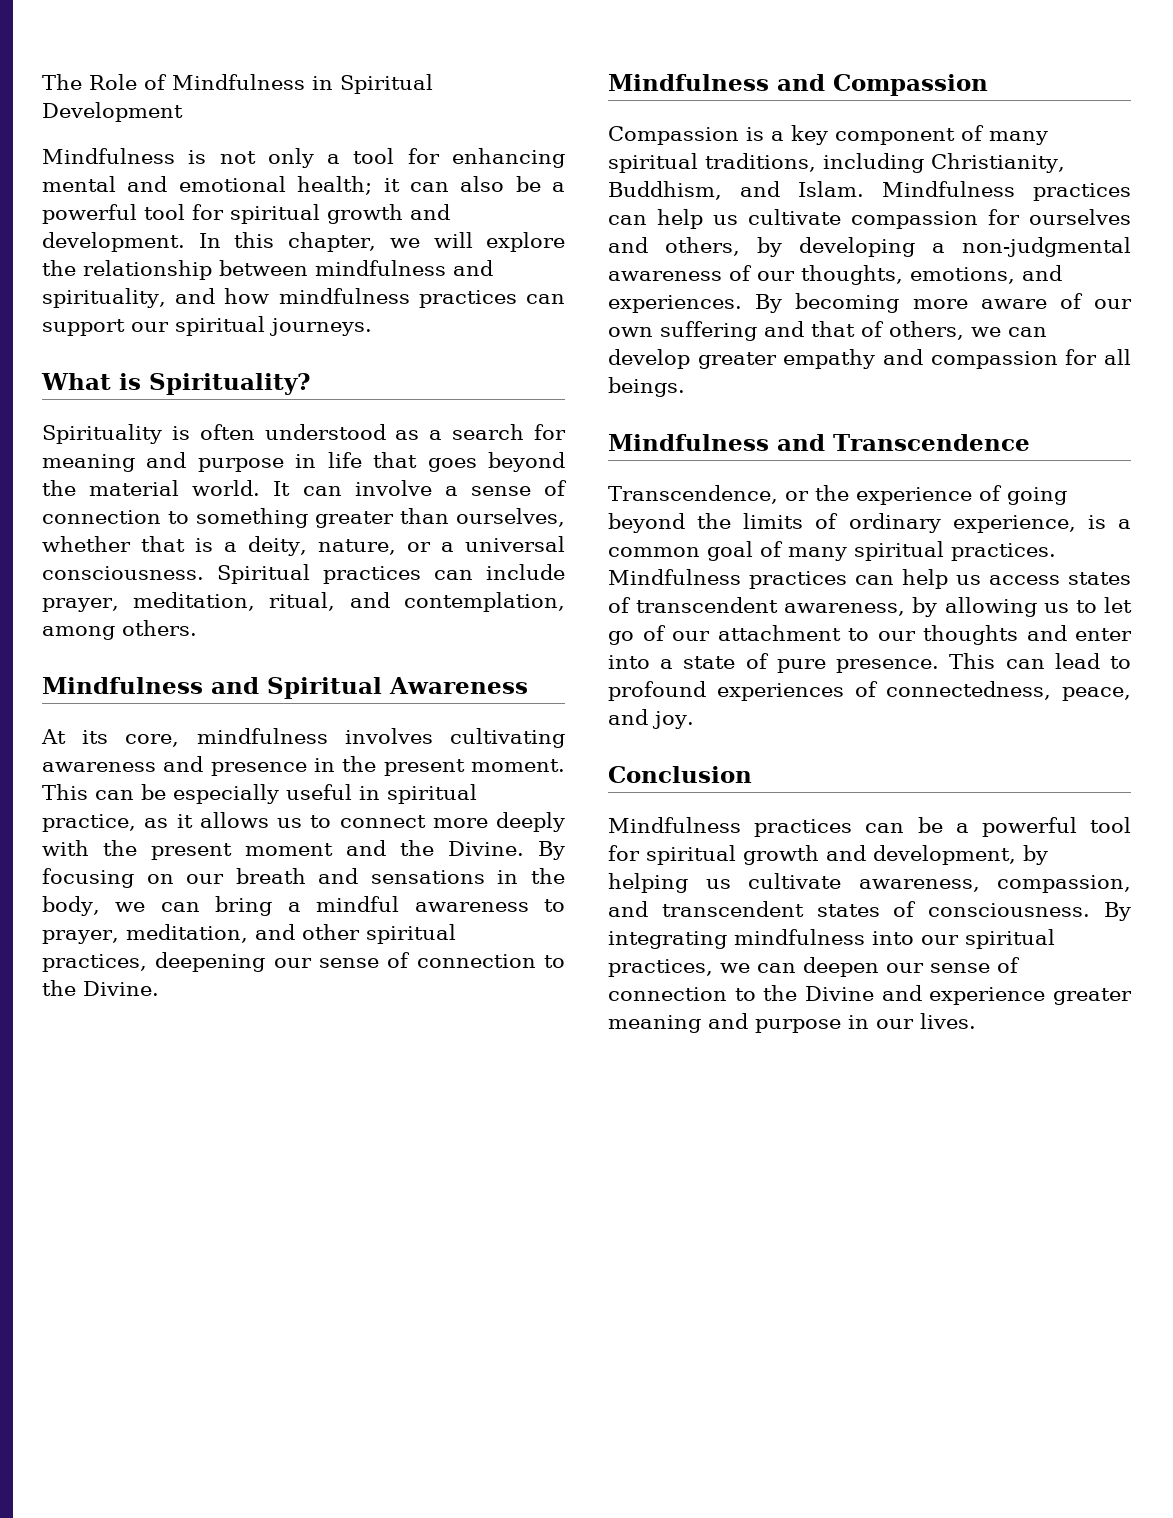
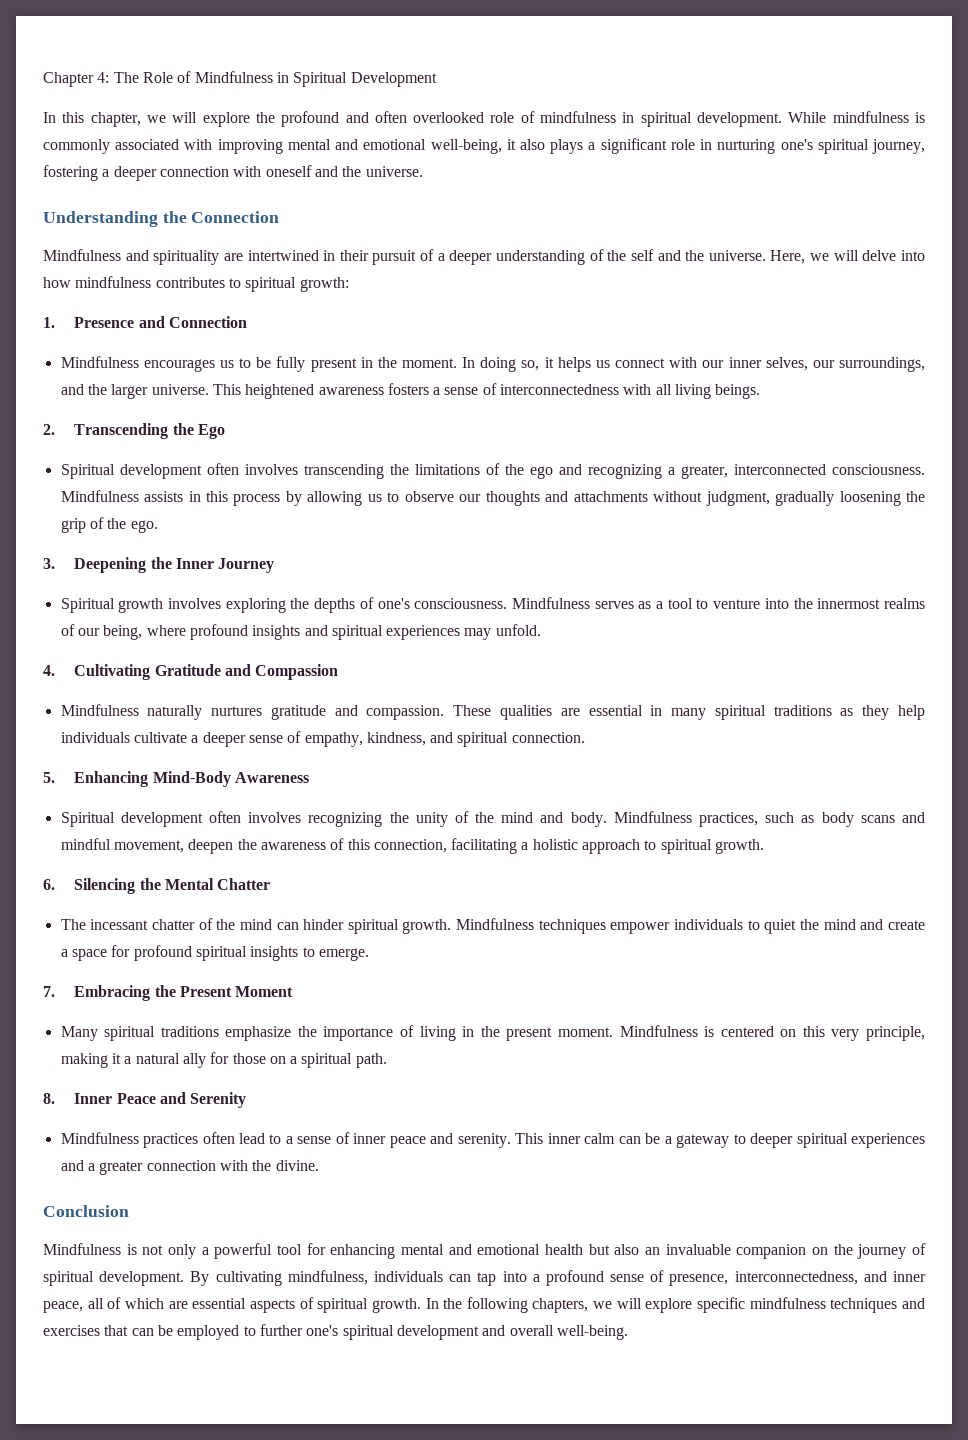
(42, 82) none -> [43,72,110,87] Chapter 4:
[42,148,565,168] [42,176,565,195] [42,204,450,224] [42,232,185,252] Mindfulness is not only a tool for enhancing mental and emotional health; it can also be a powerful tool for spiritual growth and development. -> (437, 79) none
[83,260,493,280] [42,288,565,308] [42,316,372,336] [41,373,310,395] [42,424,566,444] [42,452,565,472] [42,480,567,496] [42,508,565,528] [42,536,565,556] [42,564,565,584] [42,592,565,612] [42,620,197,640] [42,677,528,699] [41,728,565,748] [42,756,565,776] [42,784,477,804] [42,812,565,832] [42,840,565,860] [42,868,565,888] [42,896,565,916] [42,924,456,944] [42,952,565,972] [42,980,159,996] [608,74,988,96] [608,125,1048,145] [608,153,1065,173] [608,181,1131,201] [608,209,1131,229] [608,237,1131,257] [608,265,1062,285] [608,293,1132,313] [608,321,1047,341] [608,349,1131,369] [608,377,685,397] [608,434,1030,451] [608,485,1067,505] [608,513,1131,533] [608,541,1056,561] [608,569,1131,589] [608,597,1132,617] [608,625,1132,645] [608,653,1131,673] [608,681,1131,701] [608,709,694,729] relationship between mindfulness and spirituality, and how mindfulness practices can support our spiritual journeys. // What is Spirituality? // Spirituality is often understood as a search for meaning and purpose in life that goes beyond the material world. It can involve a sense of connection to something greater than ourselves, whether that is a deity, nature, or a universal consciousness. Spiritual practices can include prayer, meditation, ritual, and contemplation, among others. // Mindfulness and Spiritual Awareness // At its core, mindfulness involves cultivating awareness and presence in the present moment. This can be especially useful in spiritual practice, as it allows us to connect more deeply with the present moment and the Divine. By focusing on our breath and sensations in the body, we can bring a mindful awareness to prayer, meditation, and other spiritual practices, deepening our sense of connection to the Divine. // Mindfulness and Compassion // Compassion is a key component of many spiritual traditions, including Christianity, Buddhism, and Islam. Mindfulness practices can help us cultivate compassion for ourselves and others, by developing a non-judgmental awareness of our thoughts, emotions, and experiences. By becoming more aware of our own suffering and that of others, we can develop greater empathy and compassion for all beings. // Mindfulness and Transcendence // Transcendence, or the experience of going beyond the limits of ordinary experience, is a common goal of many spiritual practices. Mindfulness practices can help us access states of transcendent awareness, by allowing us to let go of our attachment to our thoughts and enter into a state of pure presence. This can lead to profound experiences of connectedness, peace, and joy. -> [281,111,925,127] [43,138,925,154] [43,165,423,181] [43,211,280,227] [43,249,925,265] [43,276,349,292] [43,316,248,328] [60,356,925,372] [60,383,761,399] [43,423,226,439] [60,463,925,479] [60,490,925,506] [60,517,158,533] [43,557,275,573] [60,597,925,613] [60,624,541,640] [43,664,339,680] [60,704,925,720] [60,731,585,747] [43,771,310,787] [60,811,925,827] [60,838,765,854] [43,878,271,894] [60,918,926,934] [60,945,369,961] [43,985,294,1001] [60,1025,926,1041] [60,1052,387,1068] [43,1092,247,1108] [60,1132,926,1148] [60,1160,319,1175] profound and often overlooked role of mindfulness in spiritual development. While mindfulness is commonly associated with improving mental and emotional well-being, it also plays a significant role in nurturing one's spiritual journey, fostering a deeper connection with oneself and the universe. // Understanding the Connection // Mindfulness and spirituality are intertwined in their pursuit of a deeper understanding of the self and the universe. Here, we will delve into how mindfulness contributes to spiritual growth: // 1. Presence and Connection // Mindfulness encourages us to be fully present in the moment. In doing so, it helps us connect with our inner selves, our surroundings, and the larger universe. This heightened awareness fosters a sense of interconnectedness with all living beings. // 2. Transcending the Ego // Spiritual development often involves transcending the limitations of the ego and recognizing a greater, interconnected consciousness. Mindfulness assists in this process by allowing us to observe our thoughts and attachments without judgment, gradually loosening the grip of the ego. // 3. Deepening the Inner Journey // Spiritual growth involves exploring the depths of one's consciousness. Mindfulness serves as a tool to venture into the innermost realms of our being, where profound insights and spiritual experiences may unfold. // 4. Cultivating Gratitude and Compassion // Mindfulness naturally nurtures gratitude and compassion. These qualities are essential in many spiritual traditions as they help individuals cultivate a deeper sense of empathy, kindness, and spiritual connection. // 5. Enhancing Mind-Body Awareness // Spiritual development often involves recognizing the unity of the mind and body. Mindfulness practices, such as body scans and mindful movement, deepen the awareness of this connection, facilitating a holistic approach to spiritual growth. // 6. Silencing the Mental Chatter // The incessant chatter of the mind can hinder spiritual growth. Mindfulness techniques empower individuals to quiet the mind and create a space for profound spiritual insights to emerge. // 7. Embracing the Present Moment // Many spiritual traditions emphasize the importance of living in the present moment. Mindfulness is centered on this very principle, making it a natural ally for those on a spiritual path. // 8. Inner Peace and Serenity // Mindfulness practices often lead to a sense of inner peace and serenity. This inner calm can be a gateway to deeper spiritual experiences and a greater connection with the divine.
[754,817,1131,837] [608,845,1048,865] [608,873,1131,893] [608,901,1131,921] [608,929,1055,949] [608,957,1020,977] [608,985,1132,1005] [608,1013,976,1033] practices can be a powerful tool for spiritual growth and development, by helping us cultivate awareness, compassion, and transcendent states of consciousness. By integrating mindfulness into our spiritual practices, we can deepen our sense of connection to the Divine and experience greater meaning and purpose in our lives. -> [126,1243,926,1259] [43,1270,926,1286] [43,1297,925,1313] [43,1324,628,1340] is not only a powerful tool for enhancing mental and emotional health but also an invaluable companion on the journey of spiritual development. By cultivating mindfulness, individuals can tap into a profound sense of presence, interconnectedness, and inner peace, all of which are essential aspects of spiritual growth. In the following chapters, we will explore specific mindfulness techniques and exercises that can be employed to further one's spiritual development and overall well-being.

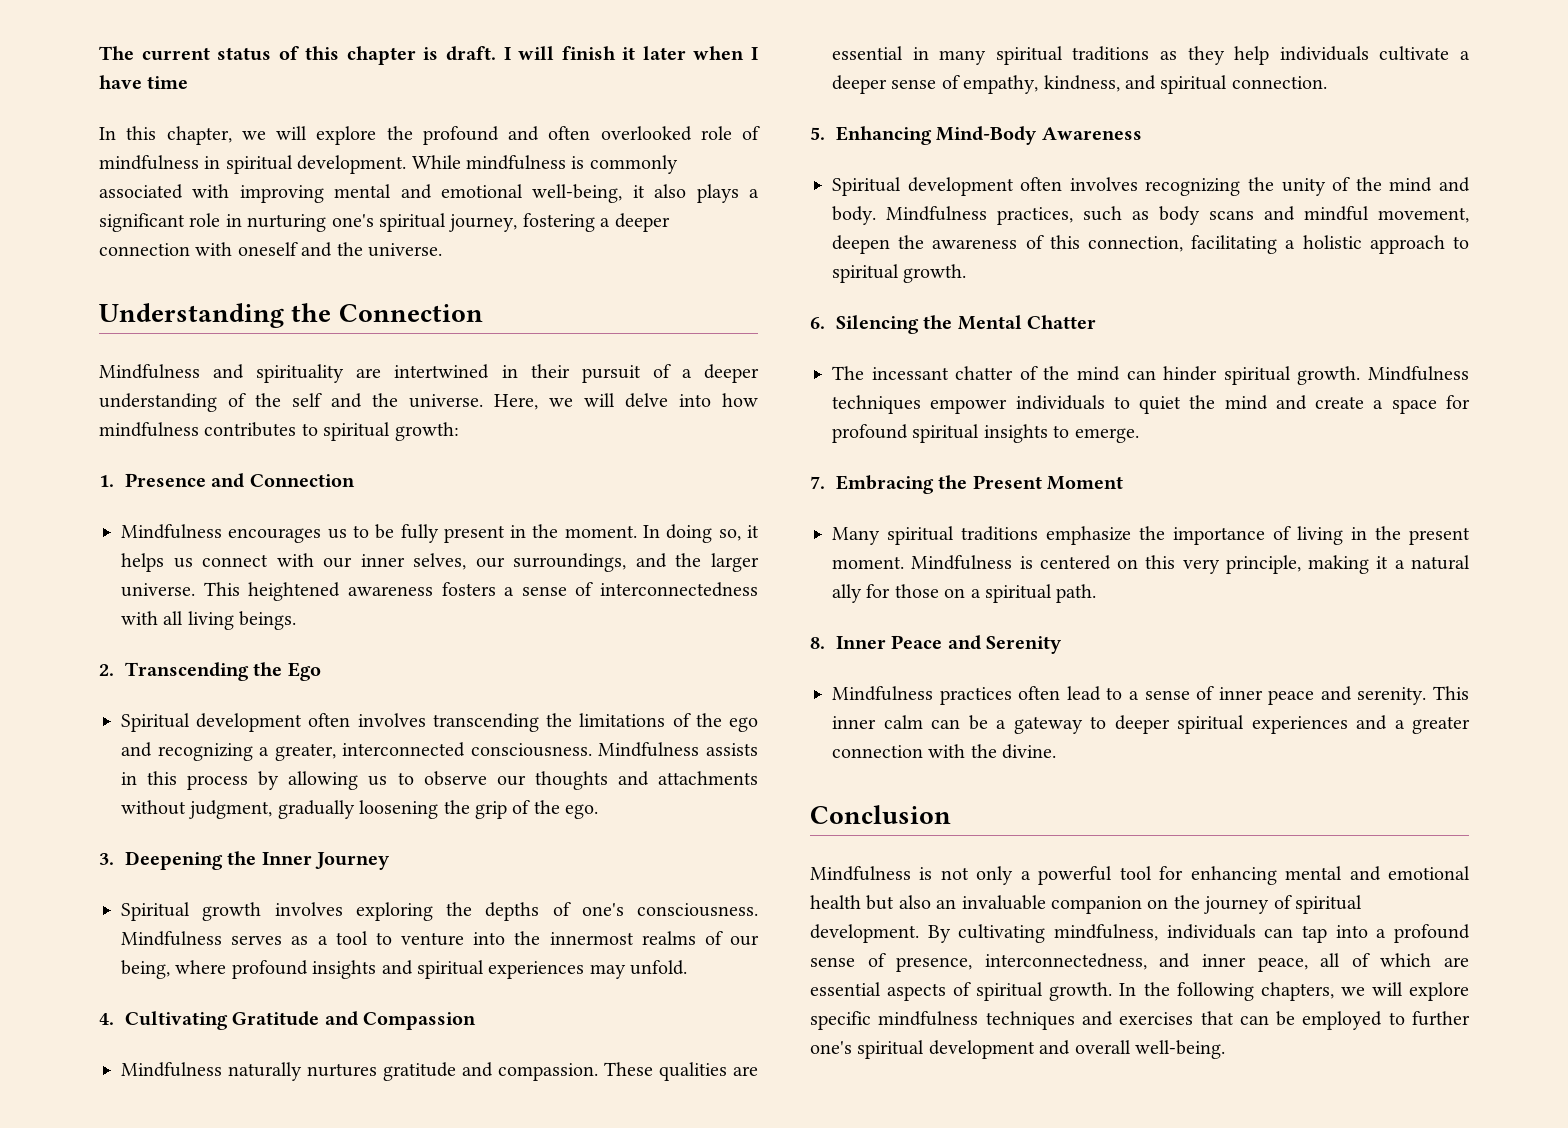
[43,71,437,87] Chapter 4: The Role of Mindfulness in Spiritual Development -> [99,46,758,65] [99,75,189,89] The current status of this chapter is draft. I will finish it later when I have time

